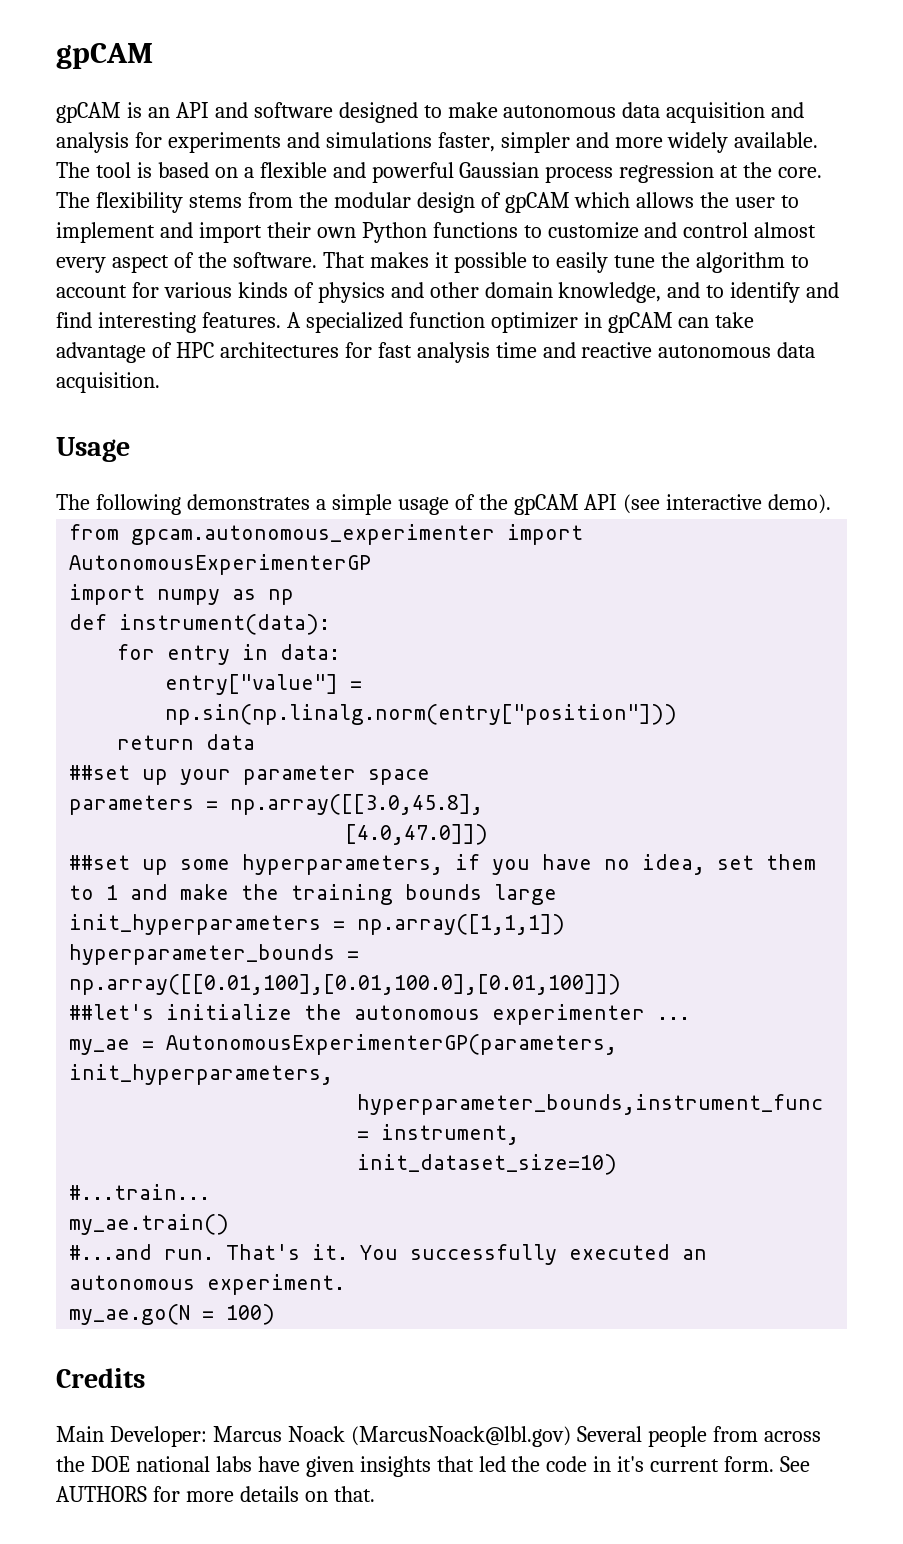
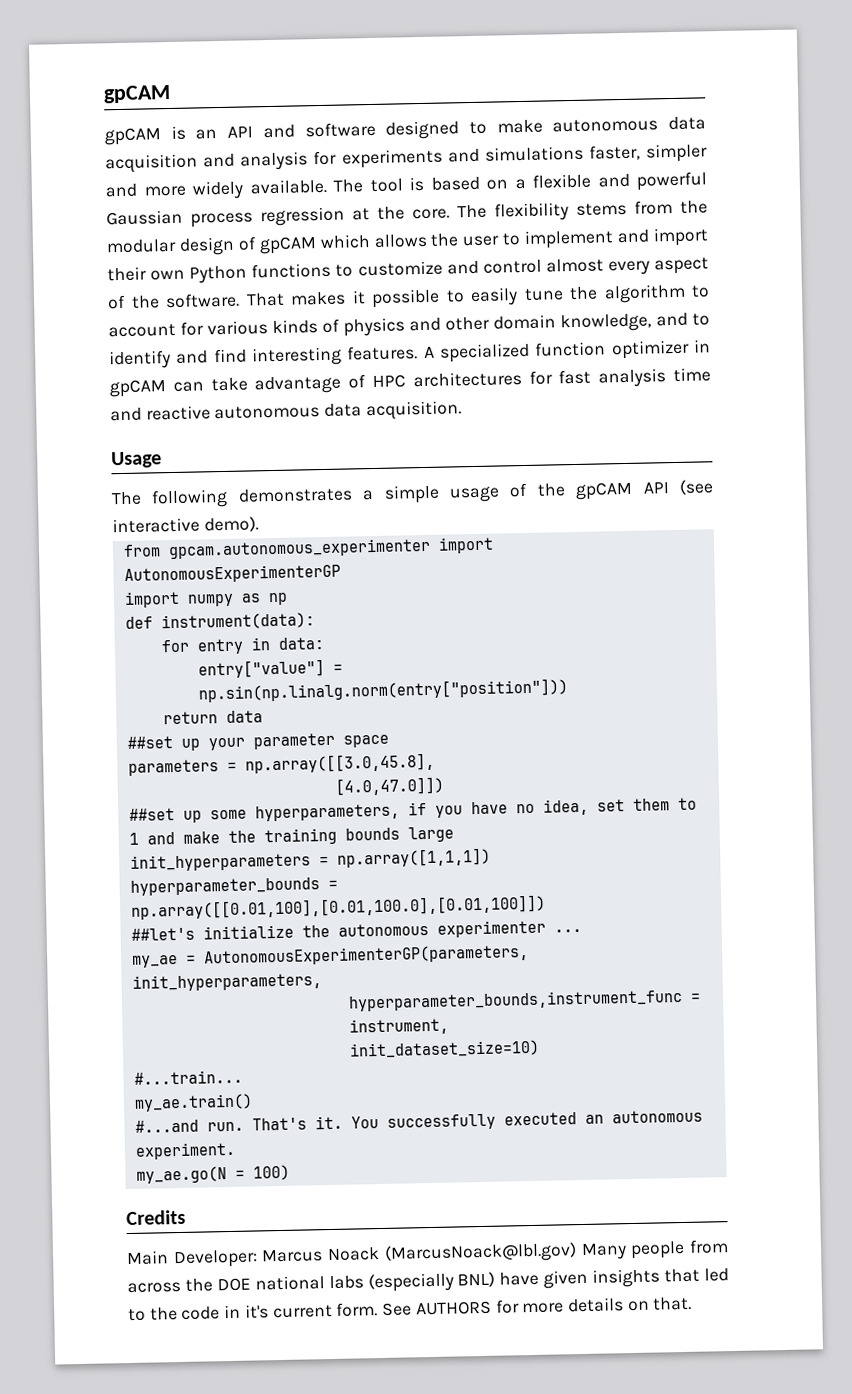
[576,1426,642,1442] Several -> [580,1243,627,1261] Many
(252, 1464) none -> [367,1271,496,1293] (especially BNL)
(506, 1464) none -> [128,1308,146,1322] to

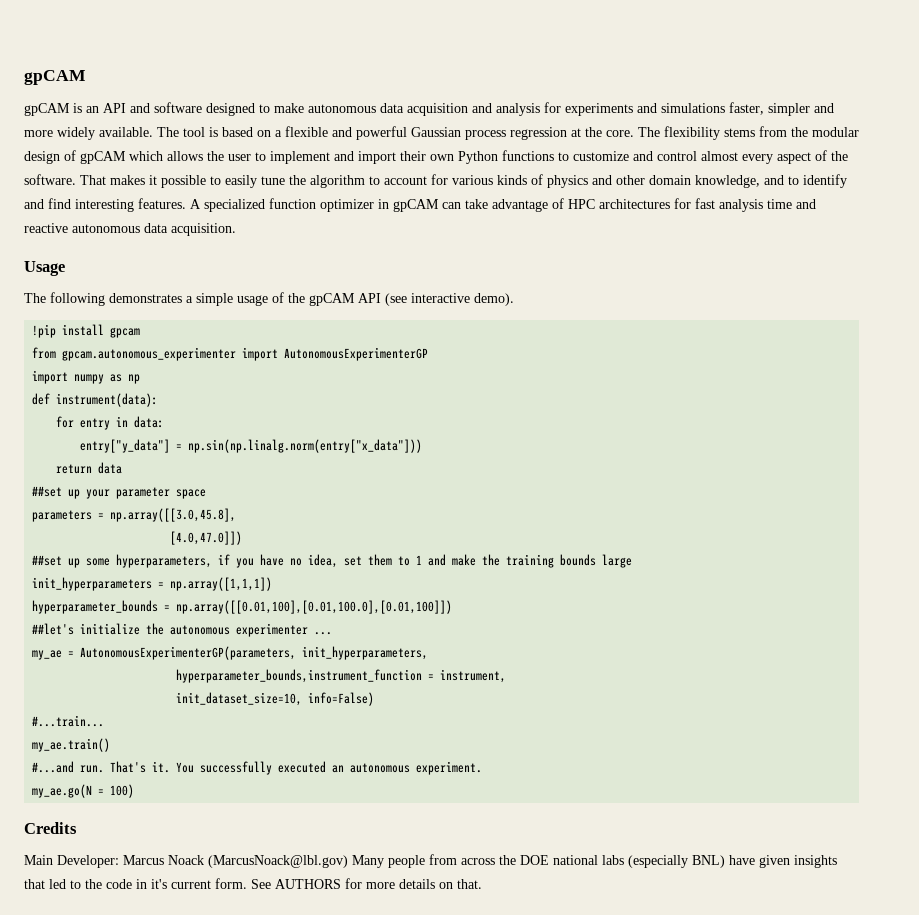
(259, 524) none -> [32,324,141,338] // !pip install gpcam
[197,659,343,679] [197,678,568,703] entry["value"] = np.sin(np.linalg.norm(entry["position"])) -> [80,439,423,453] entry["y_data"] = np.sin(np.linalg.norm(entry["x_data"]))
[347,988,683,1012] hyperparameter_bounds,instrument_func -> [176,669,423,683] hyperparameter_bounds,instrument_function
[348,1039,540,1059] init_dataset_size=10) -> [176,692,375,706] init_dataset_size=10, info=False)

